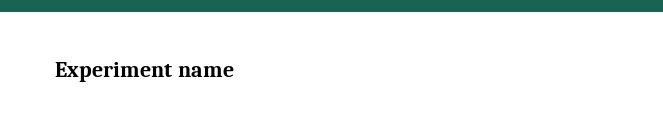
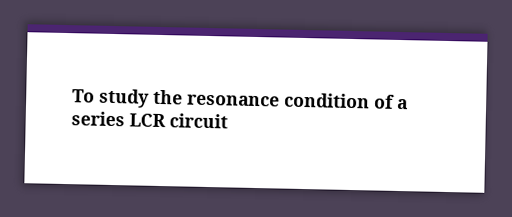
[55,62,234,82] Experiment name -> [72,88,408,110] [71,111,228,129] To study the resonance condition of a series LCR circuit

